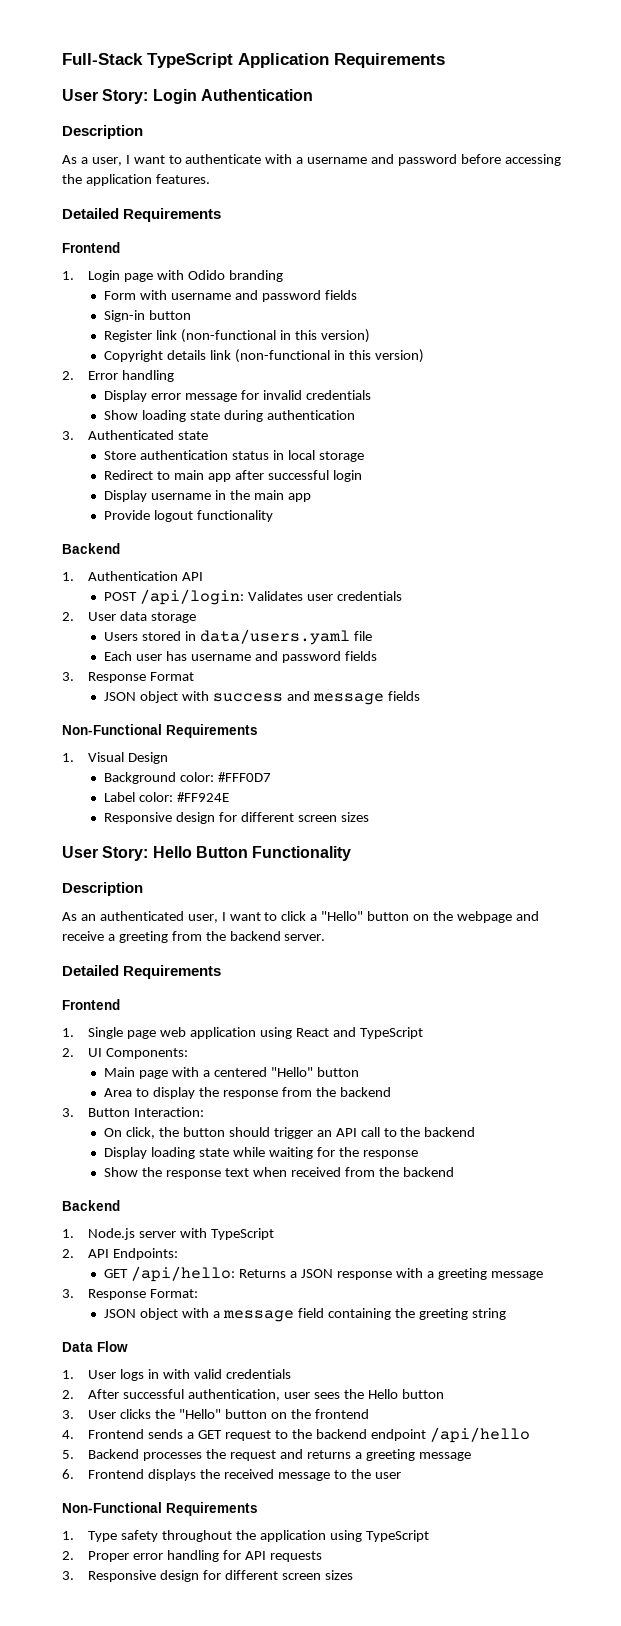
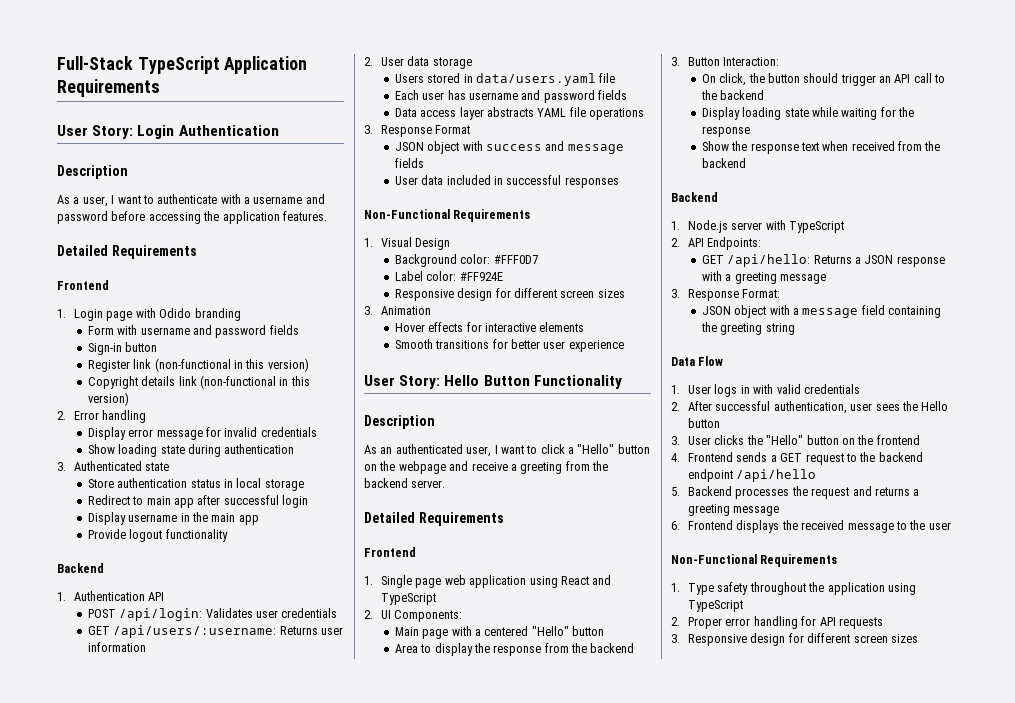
(402, 596) none -> [87,625,343,638] [87,642,146,652] // GET /api/users/:username: Returns user information
(377, 656) none -> [394,107,645,120] // Data access layer abstracts YAML file operations
(420, 696) none -> [394,175,619,188] // User data included in successful responses
(369, 817) none -> [364,306,432,315] [394,322,585,332] [394,339,624,352] // 3. Animation // Hover effects for interactive elements // Smooth transitions for better user experience

